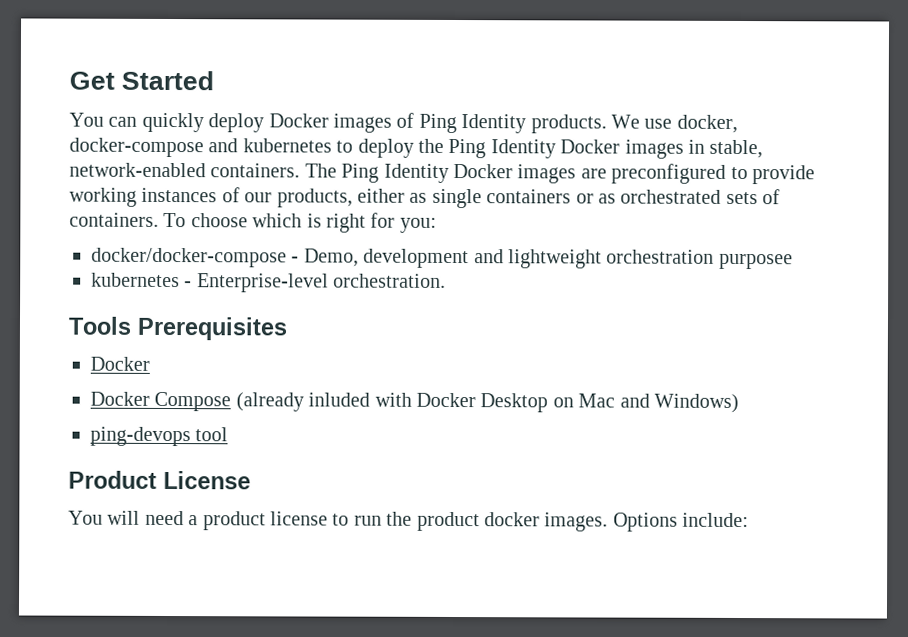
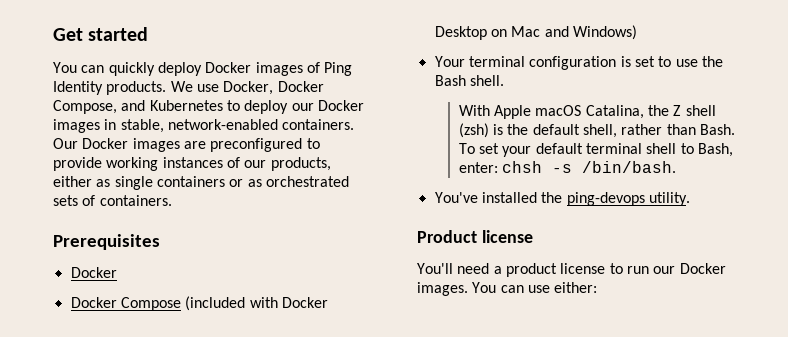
[121,70,215,91] Started -> [88,27,149,41] started
[676,114,738,133] [69,137,556,159] docker, docker-compose and kubernetes to deploy the Ping Identity -> [223,81,324,95] [53,100,314,114] Docker, Docker Compose, and Kubernetes to deploy our
[304,163,449,183] The Ping Identity -> [53,138,78,149] Our
[163,212,437,233] [91,247,793,270] [91,272,447,293] [68,316,132,335] To choose which is right for you: // docker/docker-compose - Demo, development and lightweight orchestration purposee // kubernetes - Enterprise-level orchestration. // Tools -> (172, 200) //
[235,392,371,412] (already inluded -> [185,296,246,311] (included
[90,426,229,447] [68,470,251,490] [68,510,141,525] ping-devops tool // Product License // You will -> [434,56,723,70] [434,75,504,86] [458,105,716,119] [458,123,735,138] [458,143,733,157] [458,161,677,173] [434,192,690,206] [417,230,533,243] [417,263,453,274] Your terminal configuration is set to use the Bash shell. // With Apple macOS Catalina, the Z shell (zsh) is the default shell, rather than Bash. To set your default terminal shell to Bash, enter: chsh -s /bin/bash. // You've installed the ping-devops utility. // Product license // You'll
[386,511,750,532] the product docker images. Options include: -> [653,263,726,274] [417,282,598,296] our Docker images. You can use either:

